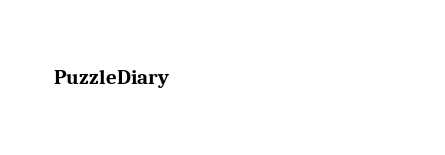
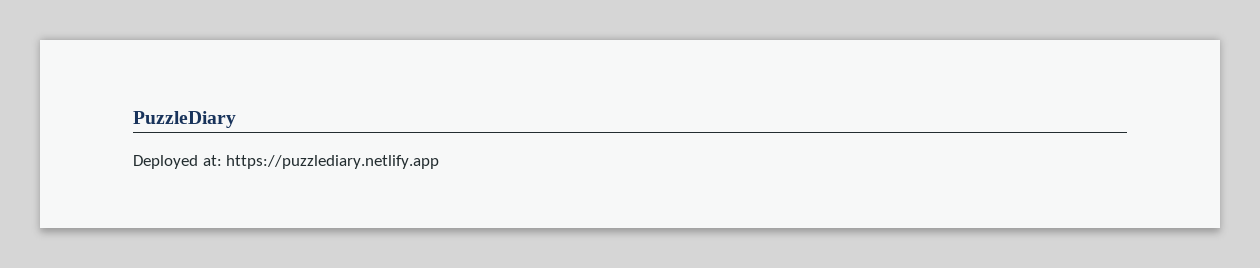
(169, 78) none -> [133,155,440,169] // Deployed at: https://puzzlediary.netlify.app

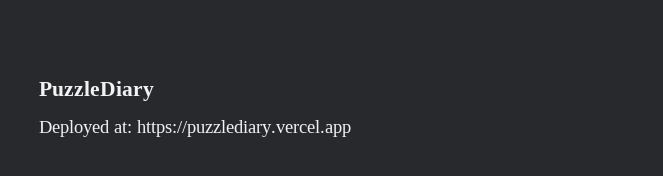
[226,155,440,169] https://puzzlediary.netlify.app -> [137,120,351,137] https://puzzlediary.vercel.app

